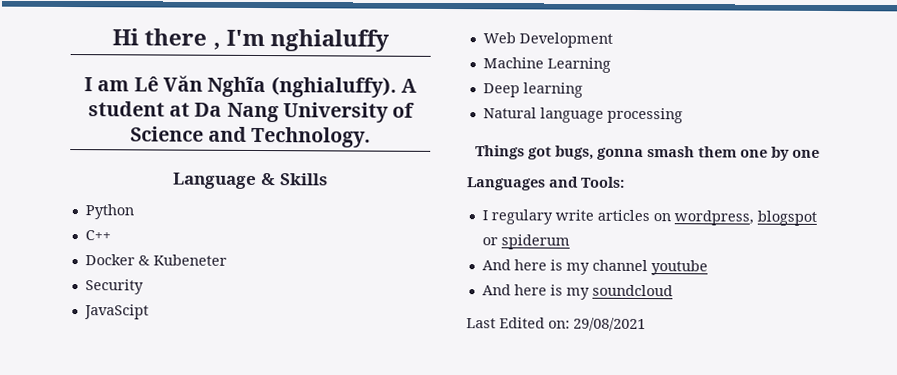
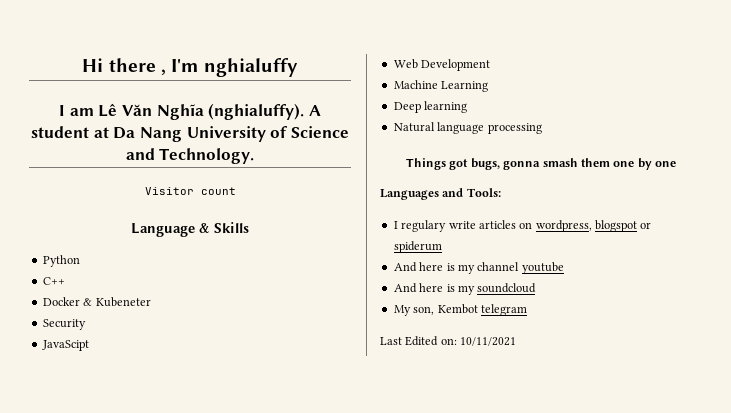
(372, 137) none -> [144,187,236,195] // Visitor count
(673, 290) none -> [393,304,527,316] // My son, Kembot telegram
[573,317,646,332] 29/08/2021 -> [460,337,517,346] 10/11/2021

